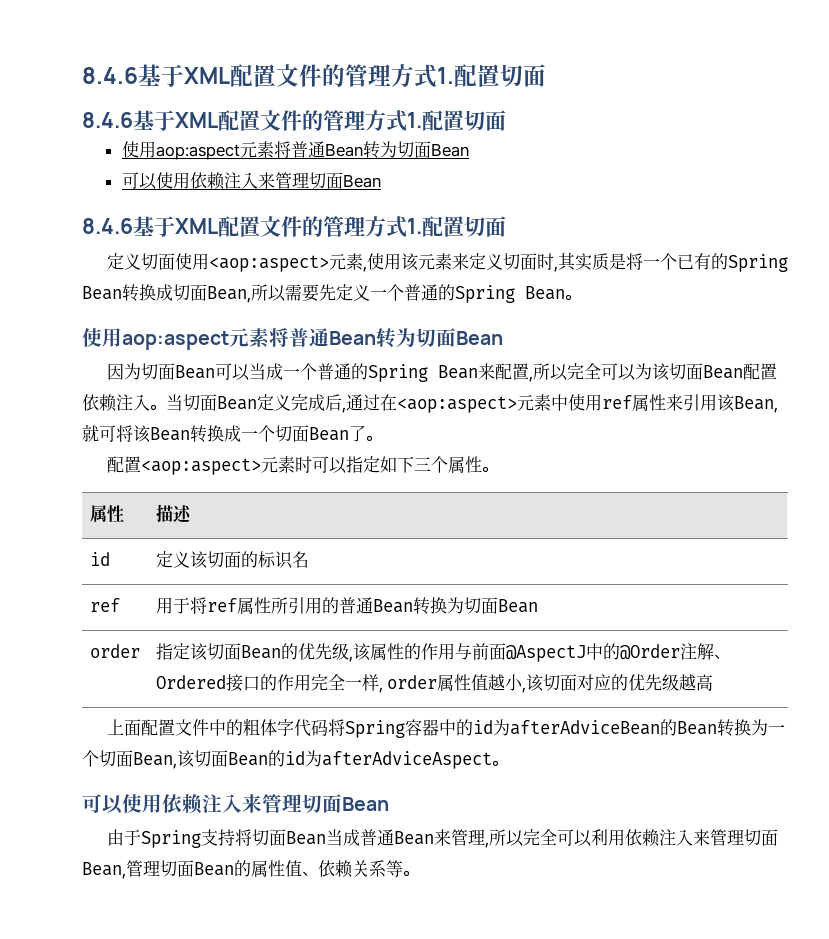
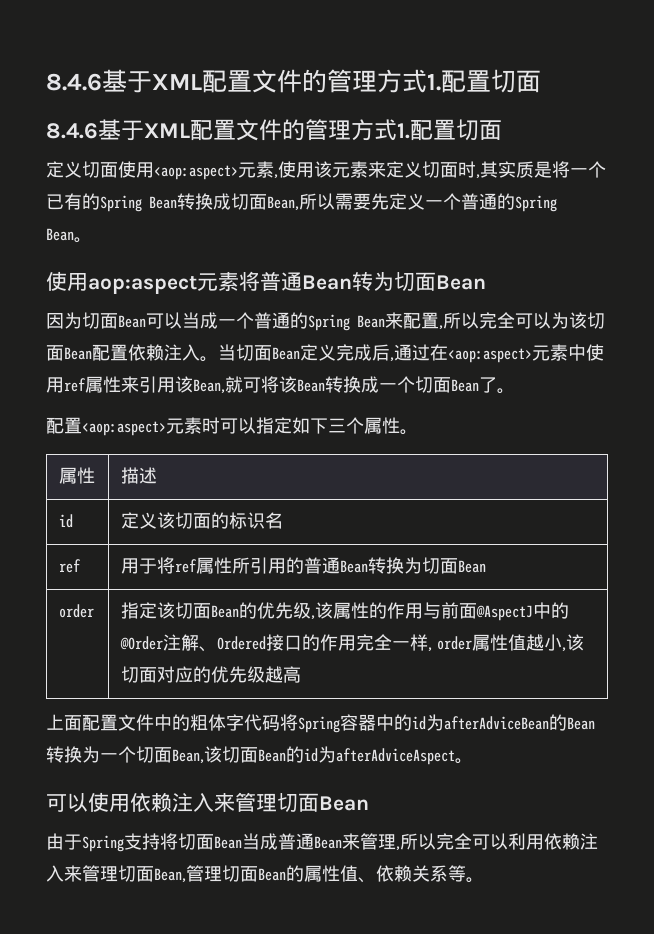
[121,141,469,160] [121,172,381,190] [82,216,506,238] // 使用aop:aspect元素将普通Bean转为切面Bean // 可以使用依赖注入来管理切面Bean // 8.4.6基于XML配置文件的管理方式1.配置切面 -> (502, 130) none

